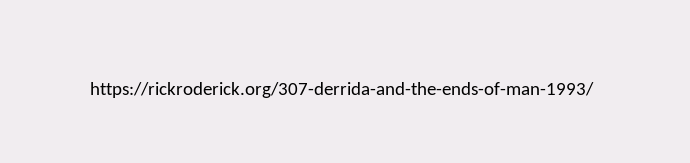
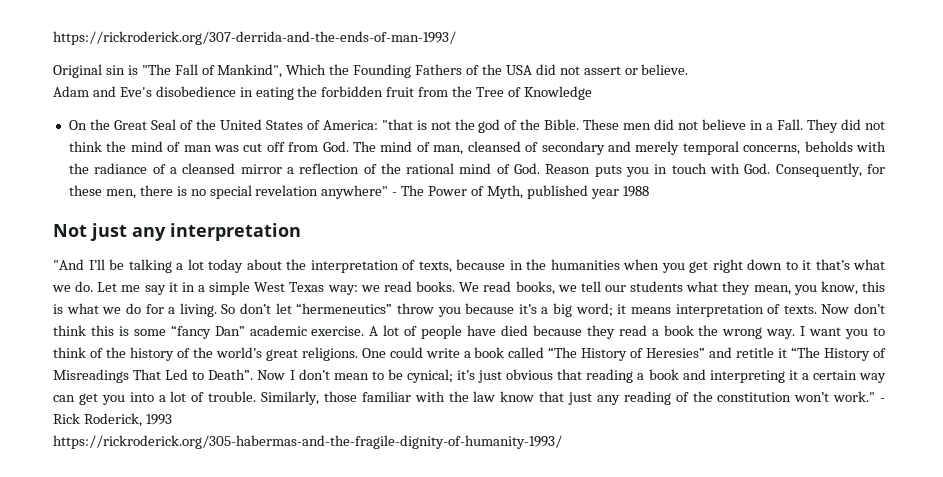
(594, 90) none -> [53,64,689,78] [53,86,592,100] [68,119,886,133] [68,141,886,155] [68,163,886,177] [68,185,649,199] [53,223,301,241] [53,259,885,273] [52,281,886,295] [53,303,885,317] [53,325,885,339] [53,347,887,361] [53,369,887,383] [53,391,885,405] [53,413,172,427] [53,435,562,449] // Original sin is "The Fall of Mankind", Which the Founding Fathers of the USA did not assert or believe. // Adam and Eve's disobedience in eating the forbidden fruit from the Tree of Knowledge // On the Great Seal of the United States of America: "that is not the god of the Bible. These men did not believe in a Fall. They did not think the mind of man was cut off from God. The mind of man, cleansed of secondary and merely temporal concerns, beholds with the radiance of a cleansed mirror a reflection of the rational mind of God. Reason puts you in touch with God. Consequently, for these men, there is no special revelation anywhere" - The Power of Myth, published year 1988 // Not just any interpretation // "And I’ll be talking a lot today about the interpretation of texts, because in the humanities when you get right down to it that’s what we do. Let me say it in a simple West Texas way: we read books. We read books, we tell our students what they mean, you know, this is what we do for a living. So don’t let “hermeneutics” throw you because it’s a big word; it means interpretation of texts. Now don’t think this is some “fancy Dan” academic exercise. A lot of people have died because they read a book the wrong way. I want you to think of the history of the world’s great religions. One could write a book called “The History of Heresies” and retitle it “The History of Misreadings That Led to Death”. Now I don’t mean to be cynical; it’s just obvious that reading a book and interpreting it a certain way can get you into a lot of trouble. Similarly, those familiar with the law know that just any reading of the constitution won’t work." - Rick Roderick, 1993 // https://rickroderick.org/305-habermas-and-the-fragile-dignity-of-humanity-1993/

